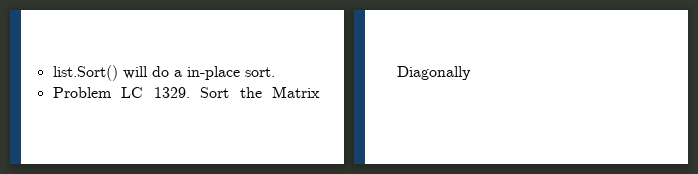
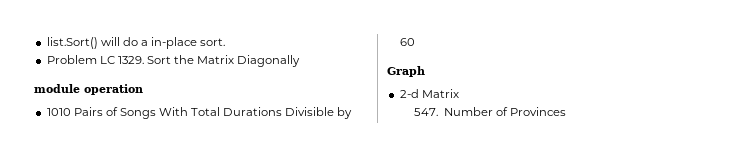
(471, 73) none -> [34,84,143,95] [46,107,353,119] [399,38,415,46] [387,66,425,77] [399,89,459,98] [414,107,567,116] // module operation // 1010 Pairs of Songs With Total Durations Divisible by 60 // Graph // 2-d Matrix // 547. Number of Provinces

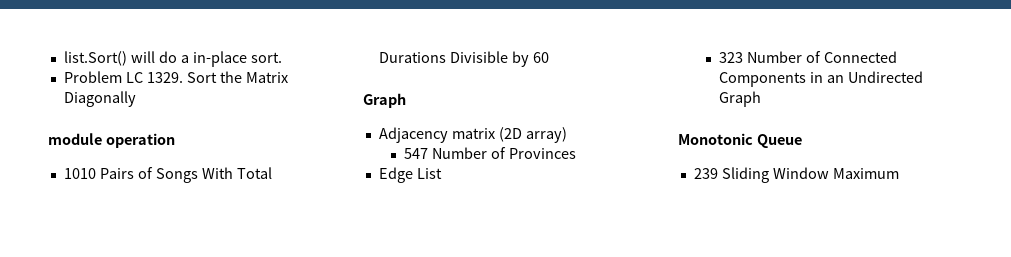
[399,89,459,98] [414,107,567,116] 2-d Matrix // 547. Number of Provinces -> [378,127,567,143] [404,147,577,159] [378,167,442,183] [719,51,898,63] [719,71,924,87] [719,91,762,107] [678,133,802,148] [693,167,899,183] Adjacency matrix (2D array) // 547 Number of Provinces // Edge List // 323 Number of Connected Components in an Undirected Graph // Monotonic Queue // 239 Sliding Window Maximum

